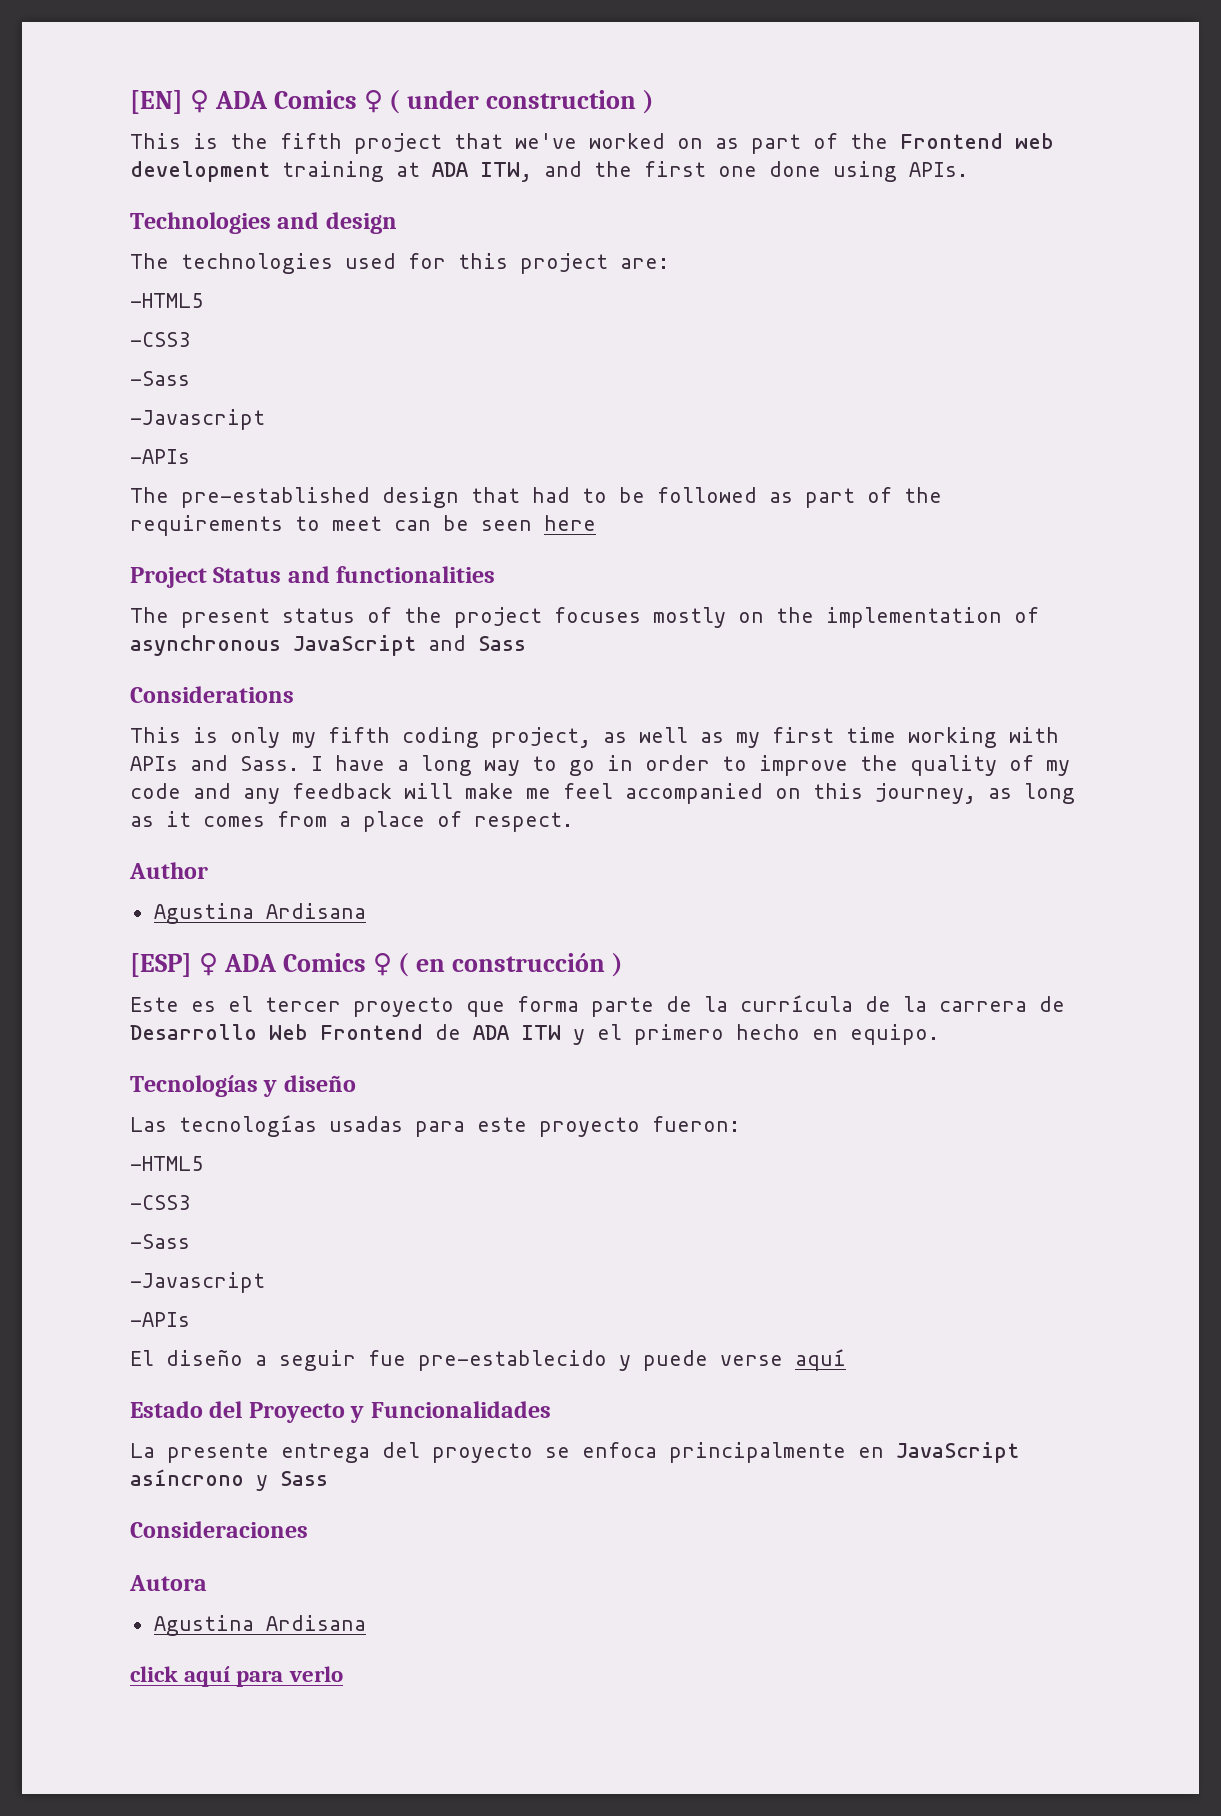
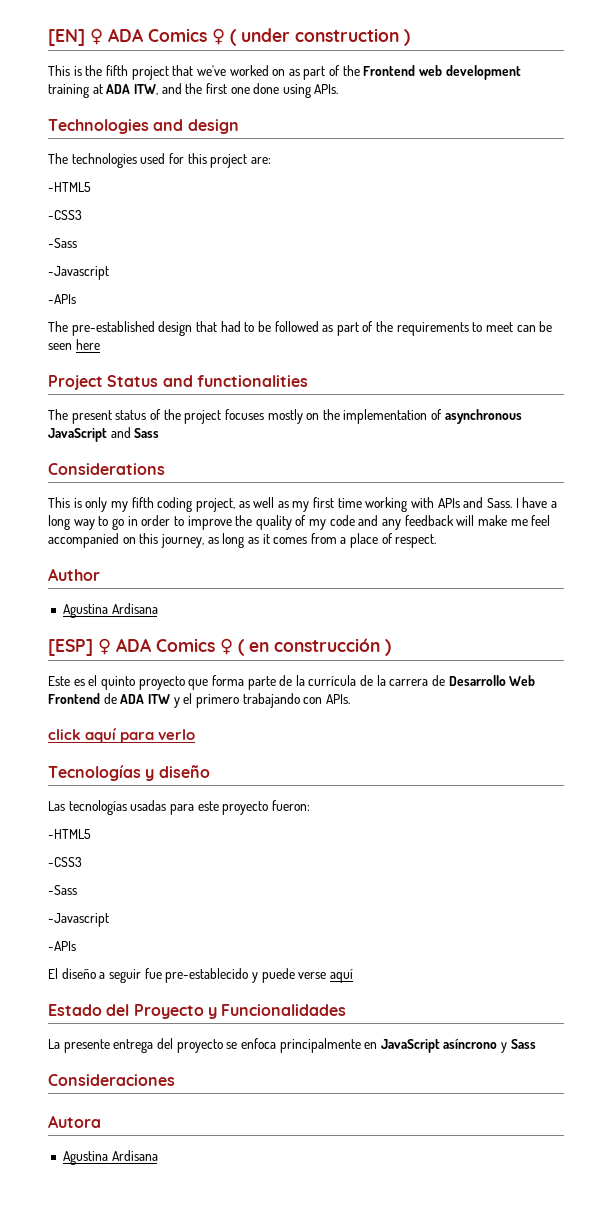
[265,997,341,1012] tercer -> [100,676,135,690] quinto
[736,1024,939,1045] hecho en equipo. -> [242,693,350,708] [48,728,196,743] trabajando con APIs. // click aquí para verlo
[130,1666,343,1687] // click aquí para verlo -> (158, 1155) none

